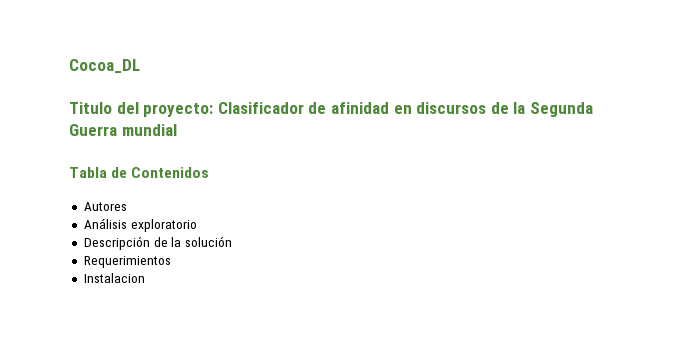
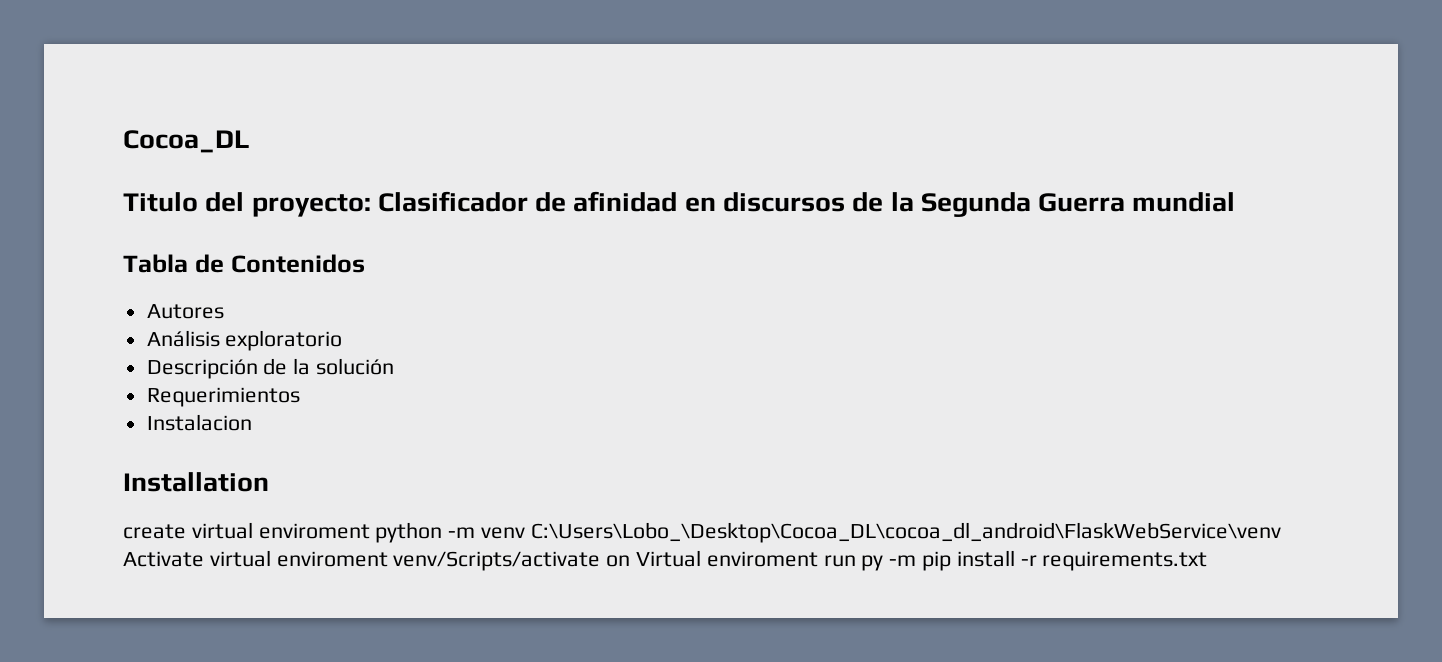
(145, 278) none -> [123,472,269,492] [123,522,1281,543] [123,550,1208,571] // Installation // create virtual enviroment python -m venv C:\Users\Lobo_\Desktop\Cocoa_DL\cocoa_dl_android\FlaskWebService\venv Activate virtual enviroment venv/Scripts/activate on Virtual enviroment run py -m pip install -r requirements.txt

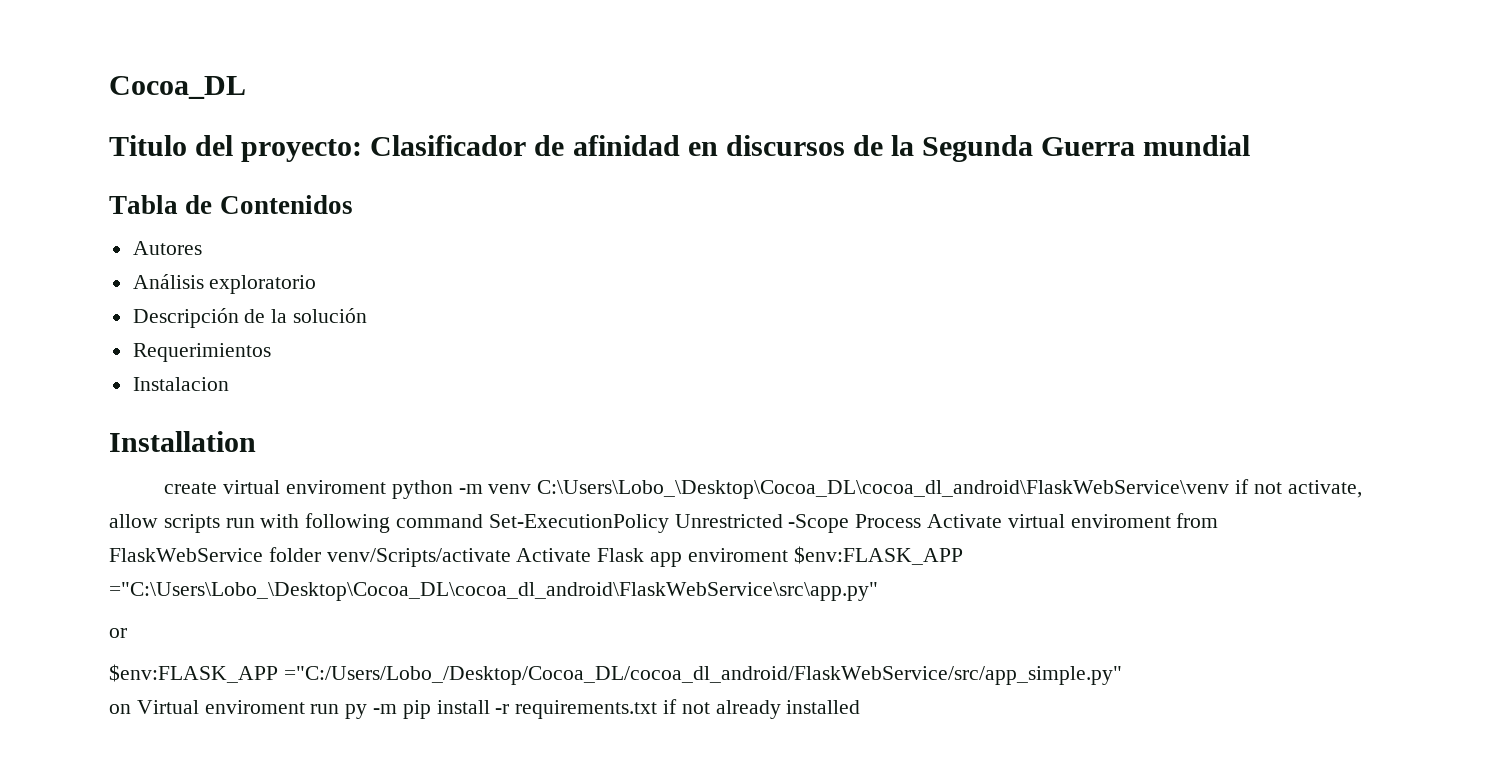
[123,550,601,571] Activate virtual enviroment venv/Scripts/activate -> [1235,479,1362,498] [109,513,1219,533] [109,546,963,567] [109,582,878,601] [109,628,127,638] [109,664,1122,685] if not activate, allow scripts run with following command Set-ExecutionPolicy Unrestricted -Scope Process Activate virtual enviroment from FlaskWebService folder venv/Scripts/activate Activate Flask app enviroment $env:FLASK_APP ="C:\Users\Lobo_\Desktop\Cocoa_DL\cocoa_dl_android\FlaskWebService\src\app.py" // or // $env:FLASK_APP ="C:/Users/Lobo_/Desktop/Cocoa_DL/cocoa_dl_android/FlaskWebService/src/app_simple.py" //
(1208, 561) none -> [663,699,861,719] if not already installed

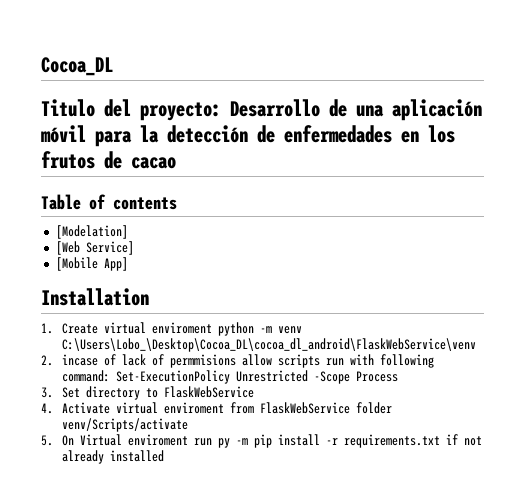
[370,135,1251,162] [109,195,353,214] [132,241,202,255] [132,274,317,294] [132,308,368,328] [132,343,271,362] [132,377,229,391] Clasificador de afinidad en discursos de la Segunda Guerra mundial // Tabla de Contenidos // Autores // Análisis exploratorio // Descripción de la solución // Requerimientos // Instalacion -> [230,99,482,121] [41,125,455,147] [41,151,176,169] [41,194,177,210] [55,225,128,239] [55,241,134,255] [55,257,128,271] Desarrollo de una aplicación móvil para la detección de enfermedades en los frutos de cacao // Table of contents // [Modelation] // [Web Service] // [Mobile App]
[164,482,218,494] create -> [41,323,98,334] 1. Create
[1235,479,1362,498] if not activate, -> [41,354,236,368] // 2. incase of lack of permmisions
[396,514,484,528] command -> [61,370,110,382] command:
(922, 521) none -> [41,386,254,400] [41,403,53,414] // 3. Set directory to FlaskWebService // 4.
[516,546,963,567] [109,582,878,601] [109,628,127,638] [109,664,1122,685] [109,704,131,714] Activate Flask app enviroment $env:FLASK_APP ="C:\Users\Lobo_\Desktop\Cocoa_DL\cocoa_dl_android\FlaskWebService\src\app.py" // or // $env:FLASK_APP ="C:/Users/Lobo_/Desktop/Cocoa_DL/cocoa_dl_android/FlaskWebService/src/app_simple.py" // on -> [41,435,74,446] // 5. On

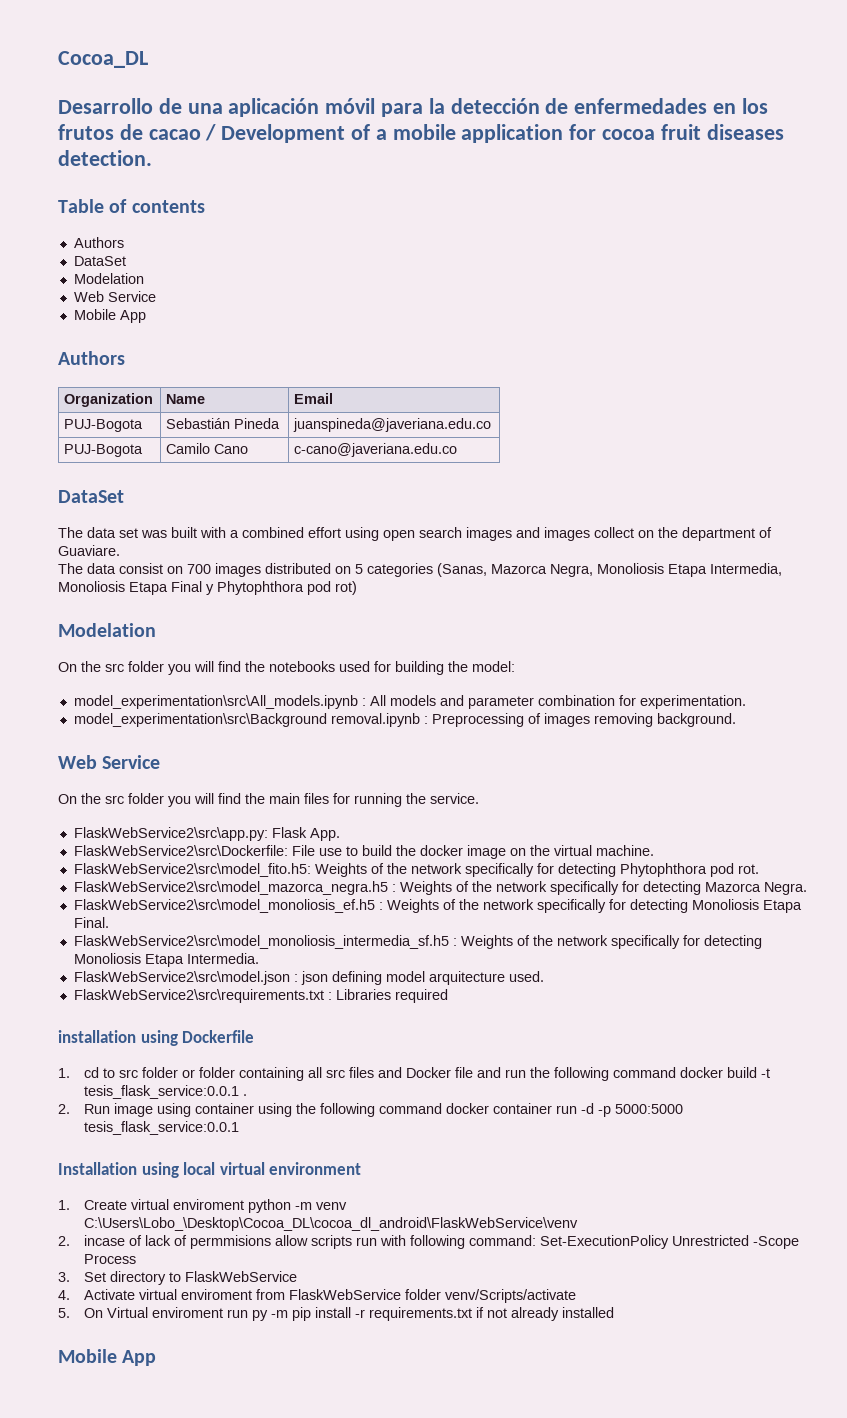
[41,99,221,121] Titulo del proyecto: -> (148, 59) none
[41,194,177,210] [55,225,128,239] [55,241,134,255] [55,257,128,271] [41,288,149,306] // Table of contents // [Modelation] // [Web Service] // [Mobile App] // Installation -> [205,124,784,143] [58,150,152,166] [58,199,205,213] [73,237,124,248] [73,256,126,266] [73,273,144,284] [73,291,156,302] [73,309,146,323] [58,351,125,365] [64,393,154,407] [166,394,206,404] [294,393,334,404] [64,419,144,432] [166,418,281,429] [293,418,492,432] [64,444,144,457] [166,443,249,454] [294,443,458,457] [58,490,124,503] [58,527,772,541] [58,545,120,556] [58,563,782,577] [58,581,357,595] [58,623,156,637] [58,661,515,675] [73,695,746,709] [73,713,736,727] [58,755,161,769] [58,793,479,807] [73,827,340,841] [73,845,654,859] [73,863,759,877] [73,881,807,895] [73,899,802,913] [73,917,109,928] [73,935,762,949] [73,953,259,967] [73,971,544,985] [73,989,448,1003] [58,1030,255,1046] [58,1067,770,1081] [83,1085,247,1099] [58,1103,683,1117] [83,1121,239,1135] [58,1162,362,1178] / Development of a mobile application for cocoa fruit diseases detection. // Table of contents // Authors // DataSet // Modelation // Web Service // Mobile App // Authors // Organization | Name | Email // PUJ-Bogota | Sebastián Pineda | juanspineda@javeriana.edu.co // PUJ-Bogota | Camilo Cano | c-cano@javeriana.edu.co // DataSet // The data set was built with a combined effort using open search images and images collect on the department of Guaviare. // The data consist on 700 images distributed on 5 categories (Sanas, Mazorca Negra, Monoliosis Etapa Intermedia, Monoliosis Etapa Final y Phytophthora pod rot) // Modelation // On the src folder you will find the notebooks used for building the model: // model_experimentation\src\All_models.ipynb : All models and parameter combination for experimentation. // model_experimentation\src\Background removal.ipynb : Preprocessing of images removing background. // Web Service // On the src folder you will find the main files for running the service. // FlaskWebService2\src\app.py: Flask App. // FlaskWebService2\src\Dockerfile: File use to build the docker image on the virtual machine. // FlaskWebService2\src\model_fito.h5: Weights of the network specifically for detecting Phytophthora pod rot. // FlaskWebService2\src\model_mazorca_negra.h5 : Weights of the network specifically for detecting Mazorca Negra. // FlaskWebService2\src\model_monoliosis_ef.h5 : Weights of the network specifically for detecting Monoliosis Etapa Final. // FlaskWebService2\src\model_monoliosis_intermedia_sf.h5 : Weights of the network specifically for detecting Monoliosis Etapa Intermedia. // FlaskWebService2\src\model.json : json defining model arquitecture used. // FlaskWebService2\src\requirements.txt : Libraries required // installation using Dockerfile // 1. cd to src folder or folder containing all src files and Docker file and run the following command docker build -t tesis_flask_service:0.0.1 . // 2. Run image using container using the following command docker container run -d -p 5000:5000 tesis_flask_service:0.0.1 // Installation using local virtual environment
(164, 456) none -> [58,1349,157,1366] // Mobile App

